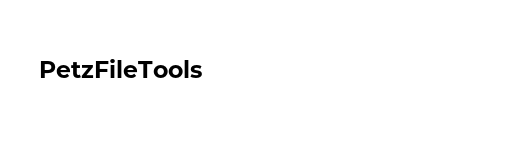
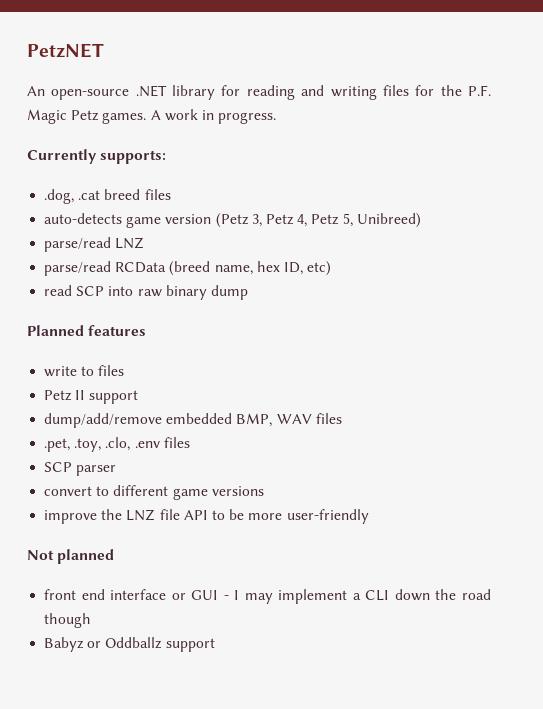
[39,59,202,78] PetzFileTools -> [27,43,104,58] [27,85,492,100] [27,109,277,124] [27,149,167,164] [44,189,171,204] [44,213,421,228] [44,237,145,252] [44,261,332,276] [44,285,248,300] [27,325,147,336] [44,365,125,377] [44,390,139,404] [44,413,342,428] [44,437,190,452] [44,462,117,476] [44,485,264,500] [44,509,369,524] [27,549,115,564] [44,589,492,604] [44,613,92,628] [44,637,215,652] PetzNET // An open-source .NET library for reading and writing files for the P.F. Magic Petz games. A work in progress. // Currently supports: // .dog, .cat breed files // auto-detects game version (Petz 3, Petz 4, Petz 5, Unibreed) // parse/read LNZ // parse/read RCData (breed name, hex ID, etc) // read SCP into raw binary dump // Planned features // write to files // Petz II support // dump/add/remove embedded BMP, WAV files // .pet, .toy, .clo, .env files // SCP parser // convert to different game versions // improve the LNZ file API to be more user-friendly // Not planned // front end interface or GUI - I may implement a CLI down the road though // Babyz or Oddballz support

